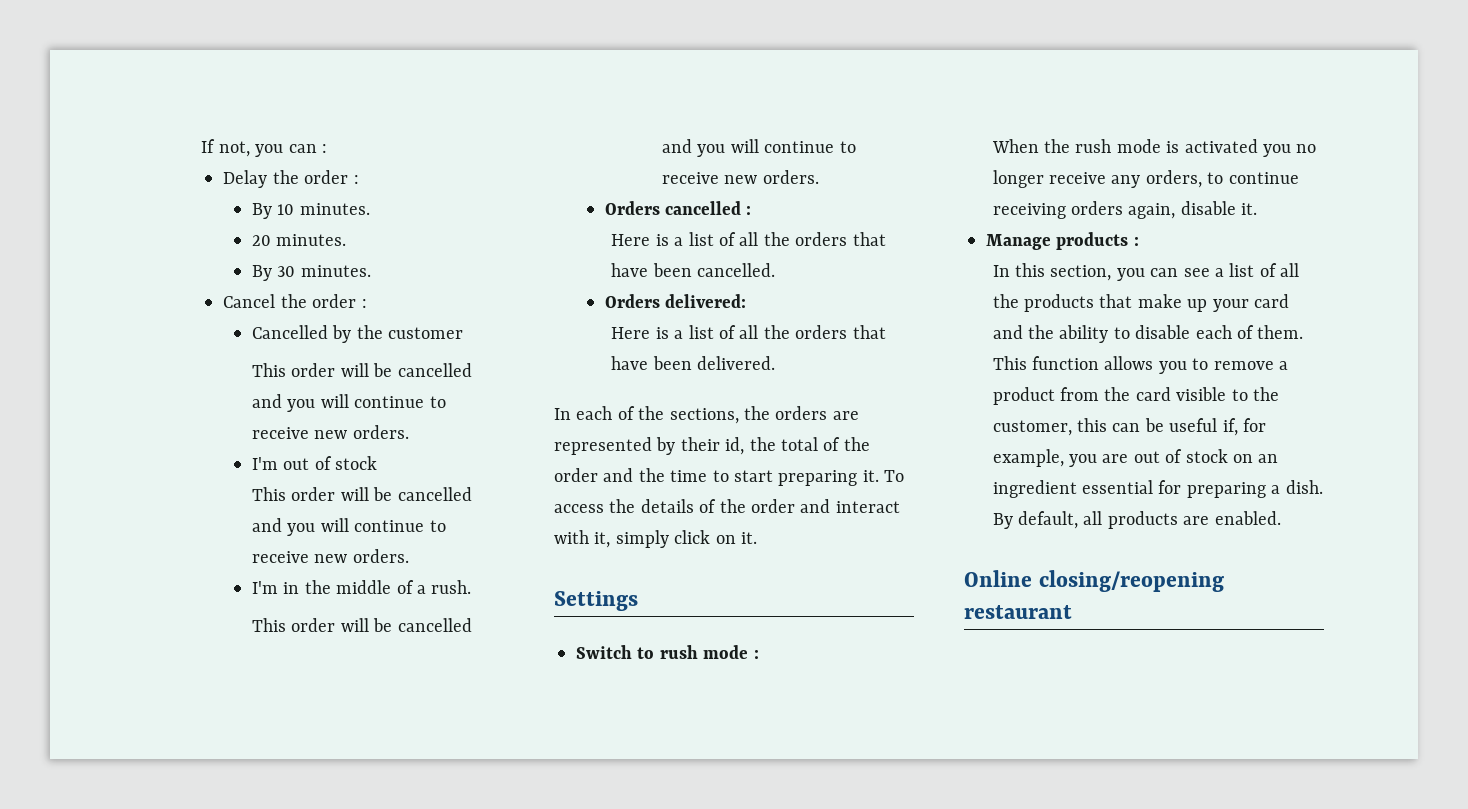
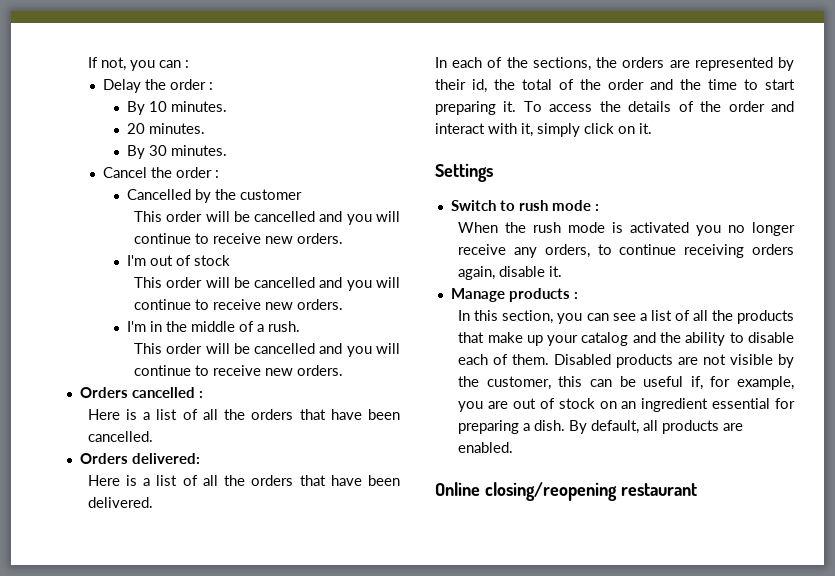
[1254,294,1290,308] card -> [581,332,629,346] catalog
[992,356,1289,374] [992,387,1248,405] This function allows you to remove a product from the card visible to -> [554,354,794,368] Disabled products are not visible by

